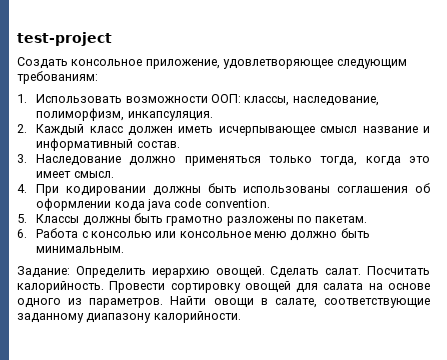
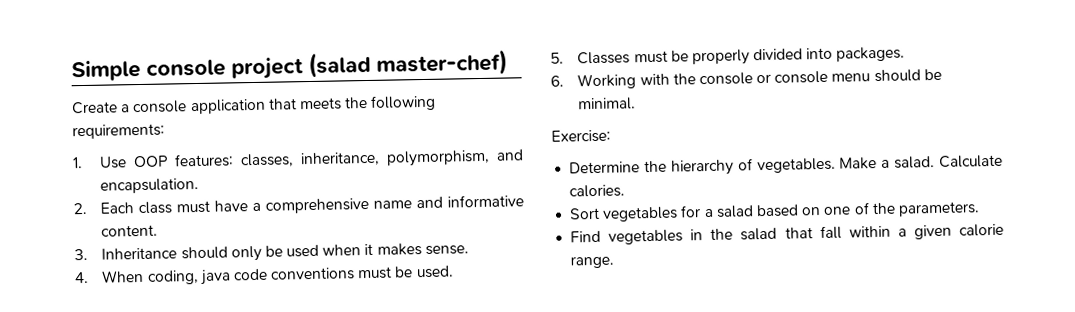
[17,32,112,46] [17,57,407,69] [17,71,98,84] [17,94,379,106] [36,108,213,121] [17,124,430,136] [36,138,180,151] [17,154,430,166] [36,171,114,178] [17,183,430,196] [36,198,270,211] [17,213,368,226] [17,228,370,241] [36,246,125,253] [17,266,430,278] [17,281,430,293] [17,296,430,308] [17,311,241,323] test-project // Создать консольное приложение, удовлетворяющее следующим требованиям: // 1. Использовать возможности ООП: классы, наследование, полиморфизм, инкапсуляция. // 2. Каждый класс должен иметь исчерпывающее смысл название и информативный состав. // 3. Наследование должно применяться только тогда, когда это имеет смысл. // 4. При кодировании должны быть использованы соглашения об оформлении кода java code convention. // 5. Классы должны быть грамотно разложены по пакетам. // 6. Работа с консолью или консольное меню должно быть минимальным. // Задание: Определить иерархию овощей. Сделать салат. Посчитать калорийность. Провести сортировку овощей для салата на основе одного из параметров. Найти овощи в салате, соответствующие заданному диапазону калорийности. -> [71,49,508,82] [71,94,437,115] [72,123,165,140] [72,149,524,169] [100,177,200,194] [73,194,524,215] [101,224,159,237] [74,243,469,262] [74,265,454,285] [550,46,906,66] [550,68,942,90] [577,97,637,111] [551,129,611,143] [569,154,1003,176] [569,184,626,198] [569,201,980,222] [570,223,1004,245] [570,255,615,269] Simple console project (salad master-chef) // Create a console application that meets the following requirements: // 1. Use OOP features: classes, inheritance, polymorphism, and encapsulation. // 2. Each class must have a comprehensive name and informative content. // 3. Inheritance should only be used when it makes sense. // 4. When coding, java code conventions must be used. // 5. Classes must be properly divided into packages. // 6. Working with the console or console menu should be minimal. // Exercise: // Determine the hierarchy of vegetables. Make a salad. Calculate calories. // Sort vegetables for a salad based on one of the parameters. // Find vegetables in the salad that fall within a given calorie range.

